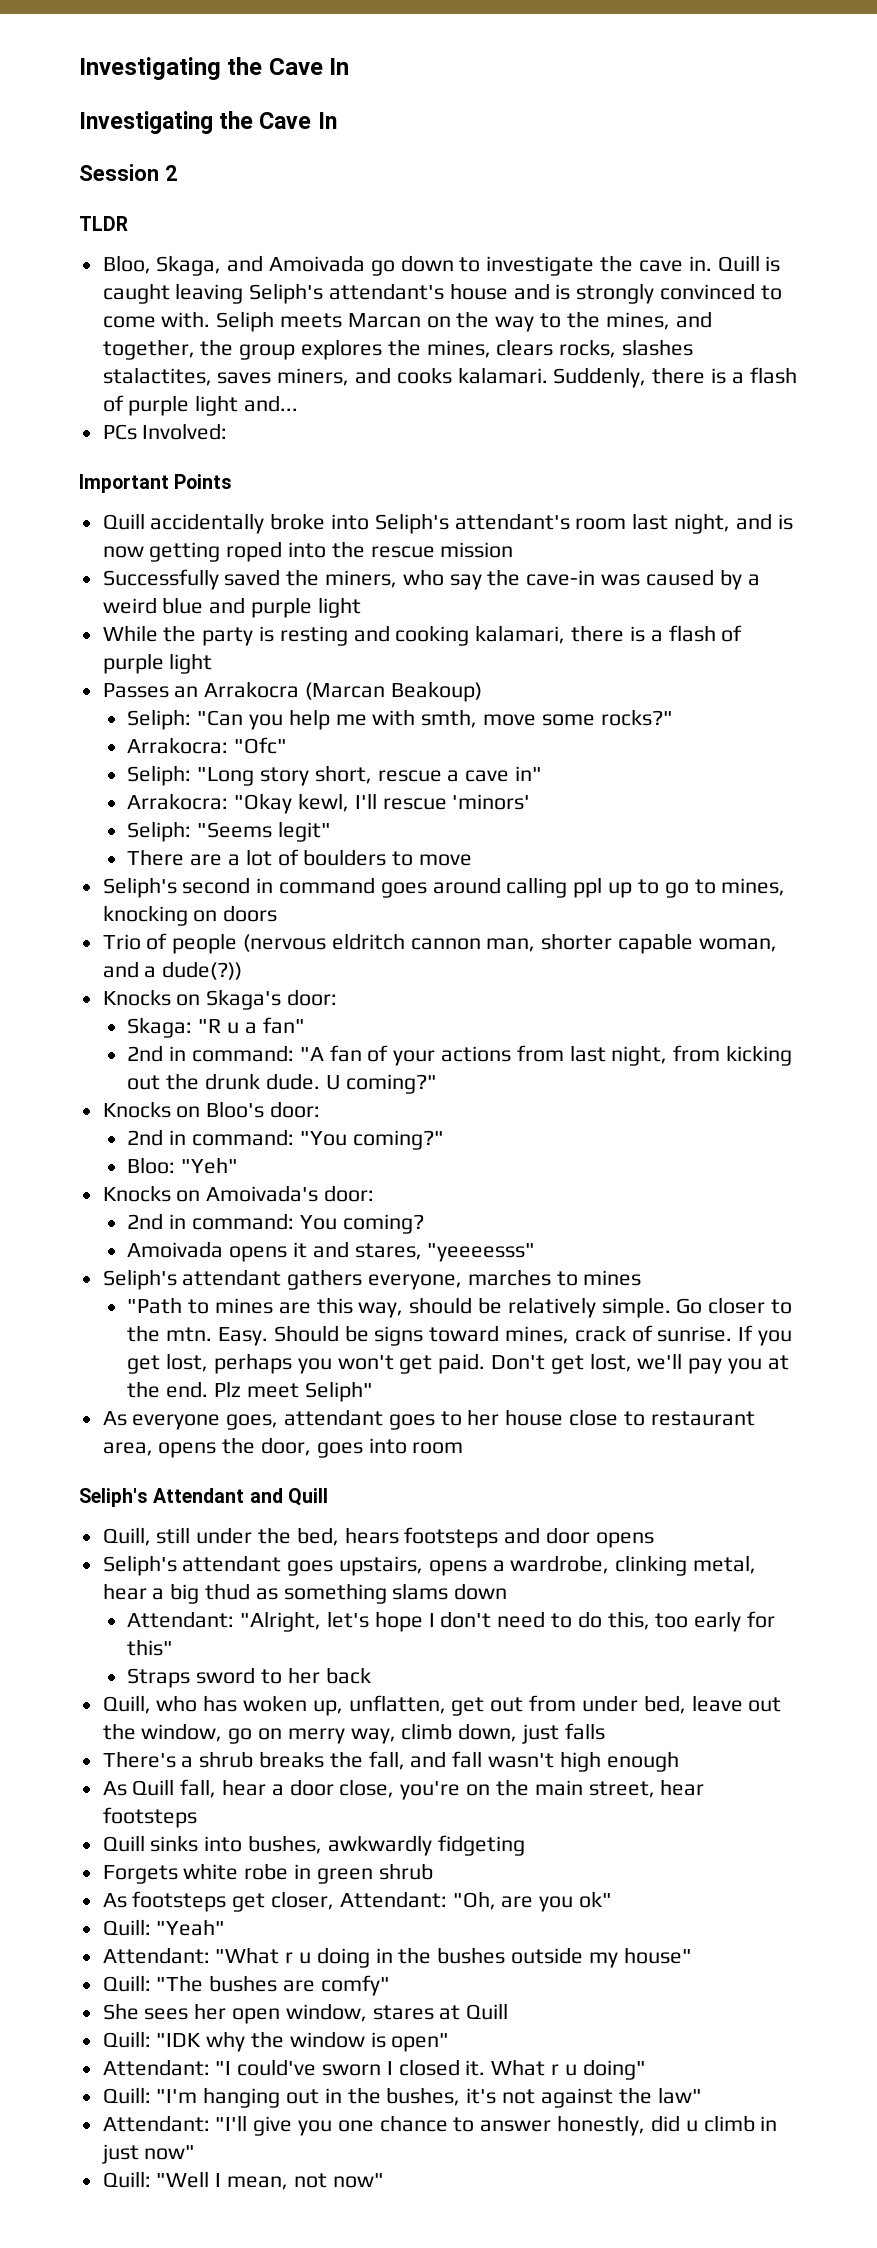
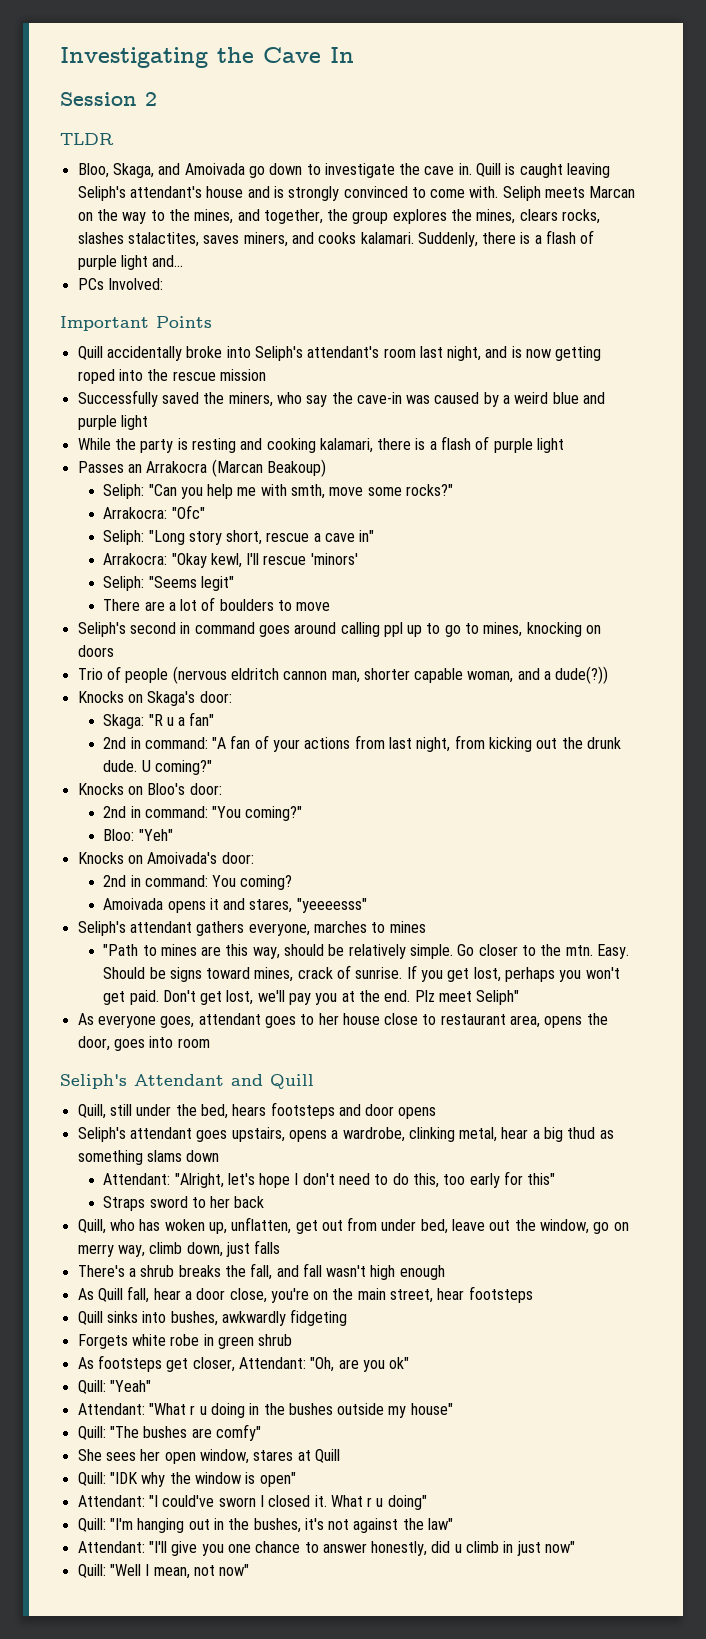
[79,57,350,80] [79,111,337,134] Investigating the Cave In // Investigating the Cave In -> [60,47,354,68] Investigating the Cave In

